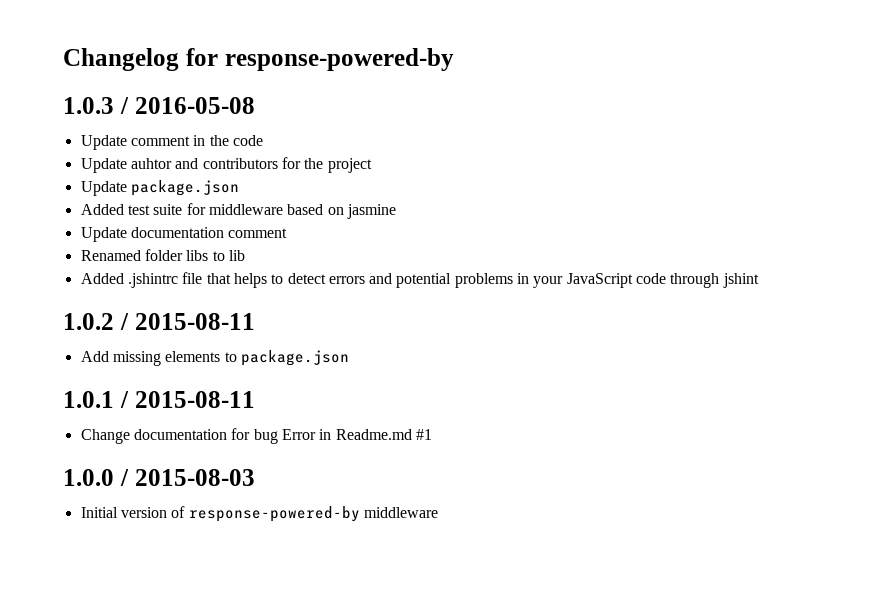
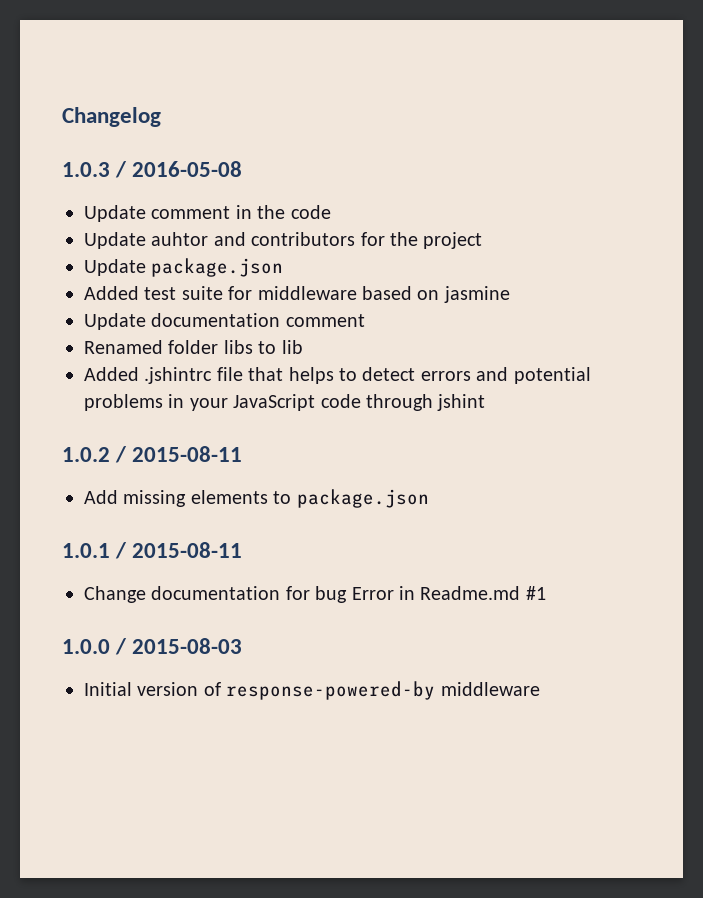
[185,48,454,71] for response-powered-by -> (161, 117) none

